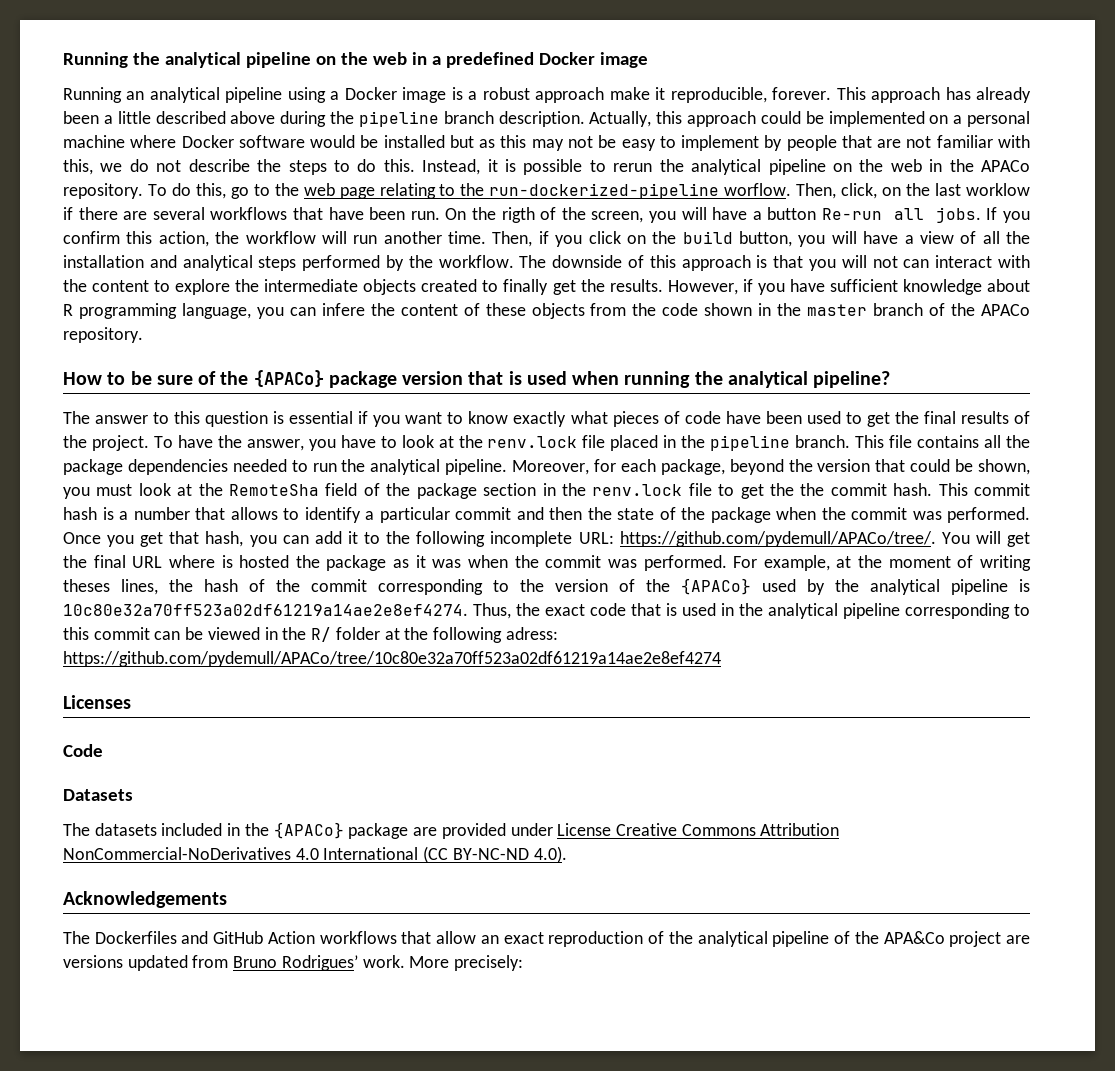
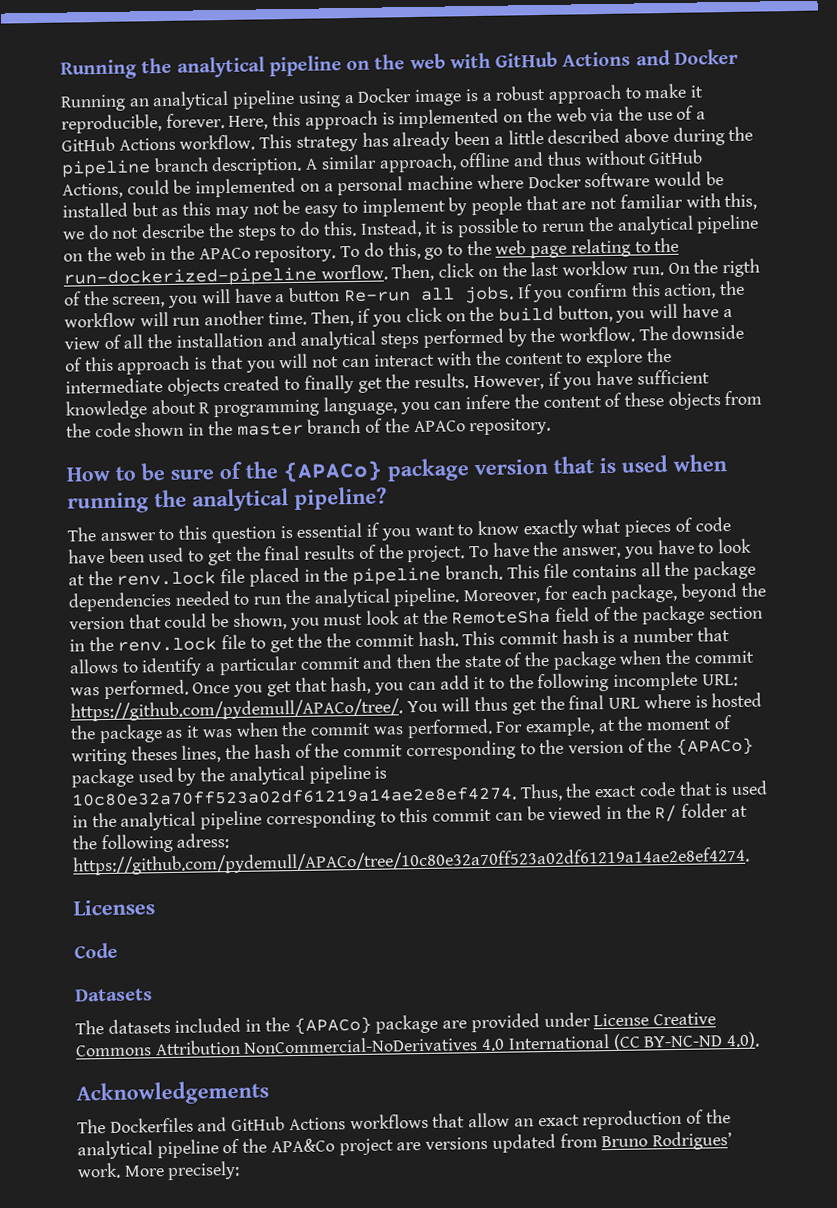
[411,52,648,68] in a predefined Docker image -> [449,48,738,69] with GitHub Actions and Docker
(605, 95) none -> [624,87,641,99] to
[836,87,941,103] This approach -> [228,105,707,130] [61,133,358,152] Here, this approach is implemented on the web via the use of a GitHub Actions workflow. This strategy
[589,111,757,127] Actually, this approach -> [305,149,704,173] [62,182,123,199] A similar approach, offline and thus without GitHub Actions,
[841,183,878,199] click, -> [438,263,476,278] click
[63,207,406,220] if there are several workflows that have been -> (629, 268) none
(1001, 537) none -> [474,696,509,712] thus
(751, 586) none -> [71,768,134,788] package
[63,651,721,667] https://github.com/pydemull/APACo/tree/10c80e32a70ff523a02df61219a14ae2e8ef4274 -> [72,846,750,876] https://github.com/pydemull/APACo/tree/10c80e32a70ff523a02df61219a14ae2e8ef4274.
[267,931,315,944] Action -> [288,1117,346,1131] Actions

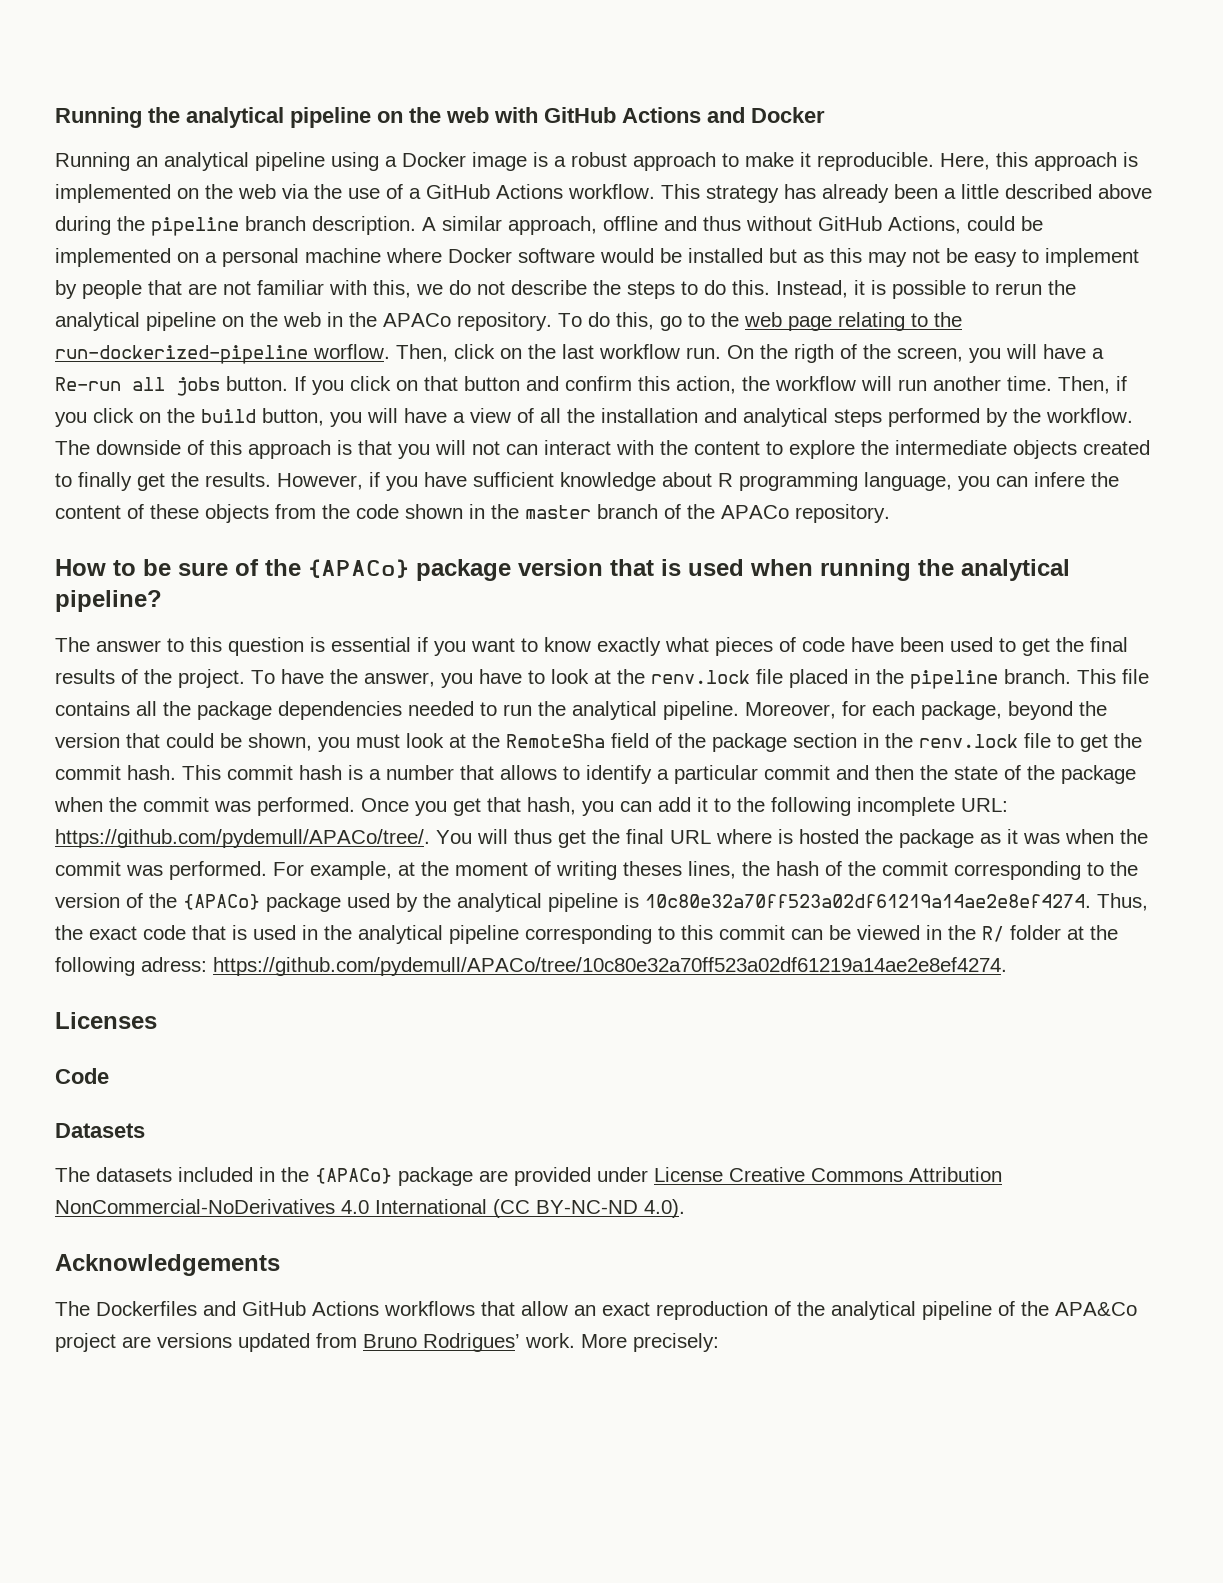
[61,113,225,134] reproducible, forever. -> [817,152,934,171] reproducible.
[562,260,629,276] worklow -> [599,344,680,359] workflow
[288,287,341,303] button -> (1104, 353) none
[463,284,564,304] jobs. If you -> [176,376,559,396] jobs button. If you click on that button and
[326,633,352,648] the -> (1142, 740) none

